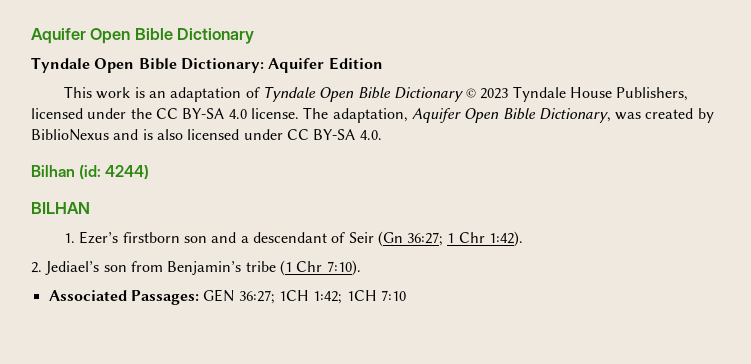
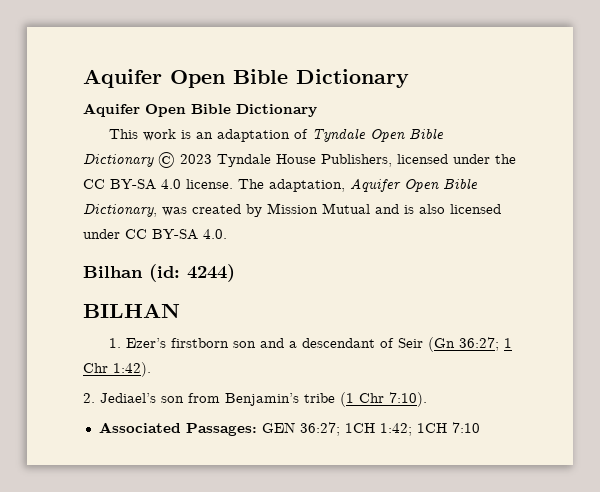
[31,28,255,44] [31,57,383,73] Aquifer Open Bible Dictionary // Tyndale Open Bible Dictionary: Aquifer Edition -> [83,69,409,88] [83,103,317,117] Aquifer Open Bible Dictionary // Aquifer Open Bible Dictionary
[31,129,109,141] BiblioNexus -> [267,203,370,214] Mission Mutual

